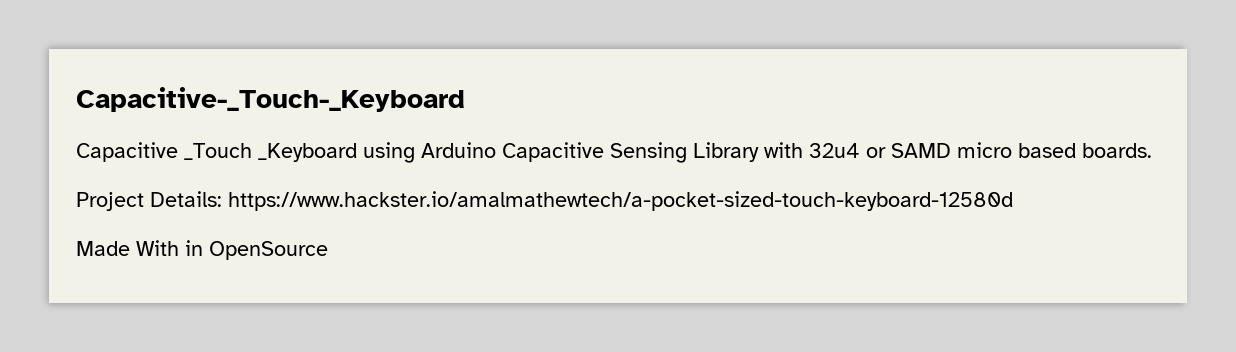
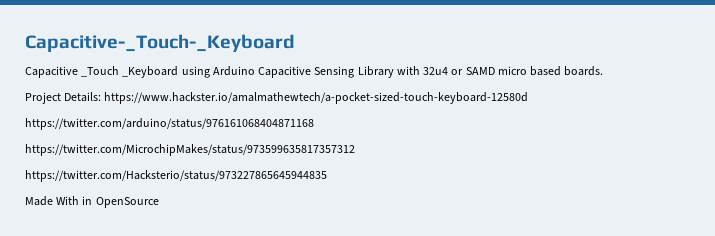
(1013, 201) none -> [25,118,314,130] [25,144,355,156] [25,170,327,182] // https://twitter.com/arduino/status/976161068404871168 // https://twitter.com/MicrochipMakes/status/973599635817357312 // https://twitter.com/Hacksterio/status/973227865645944835

